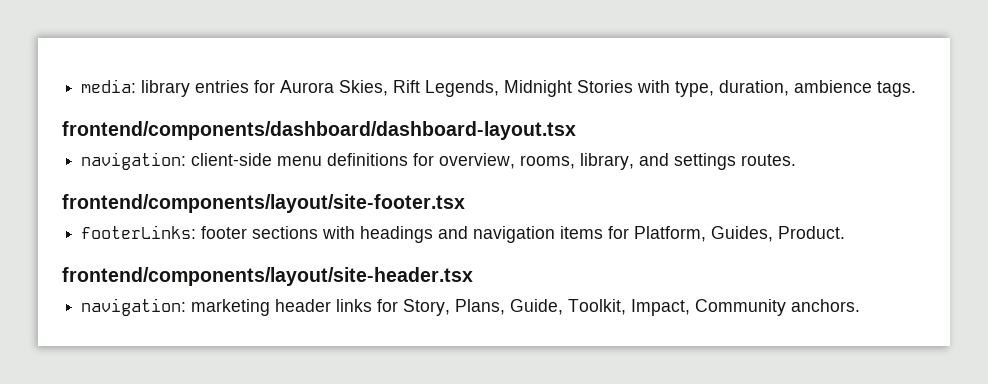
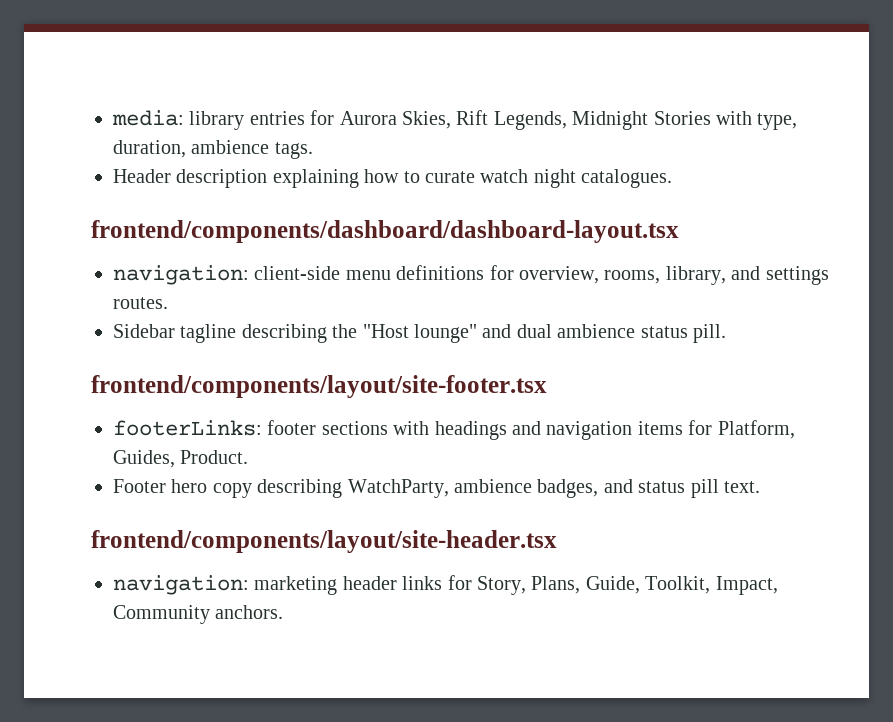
(917, 89) none -> [113,169,673,188] // Header description explaining how to curate watch night catalogues.
(797, 160) none -> [113,324,726,343] // Sidebar tagline describing the "Host lounge" and dual ambience status pill.
(846, 232) none -> [113,479,760,498] // Footer hero copy describing WatchParty, ambience badges, and status pill text.

